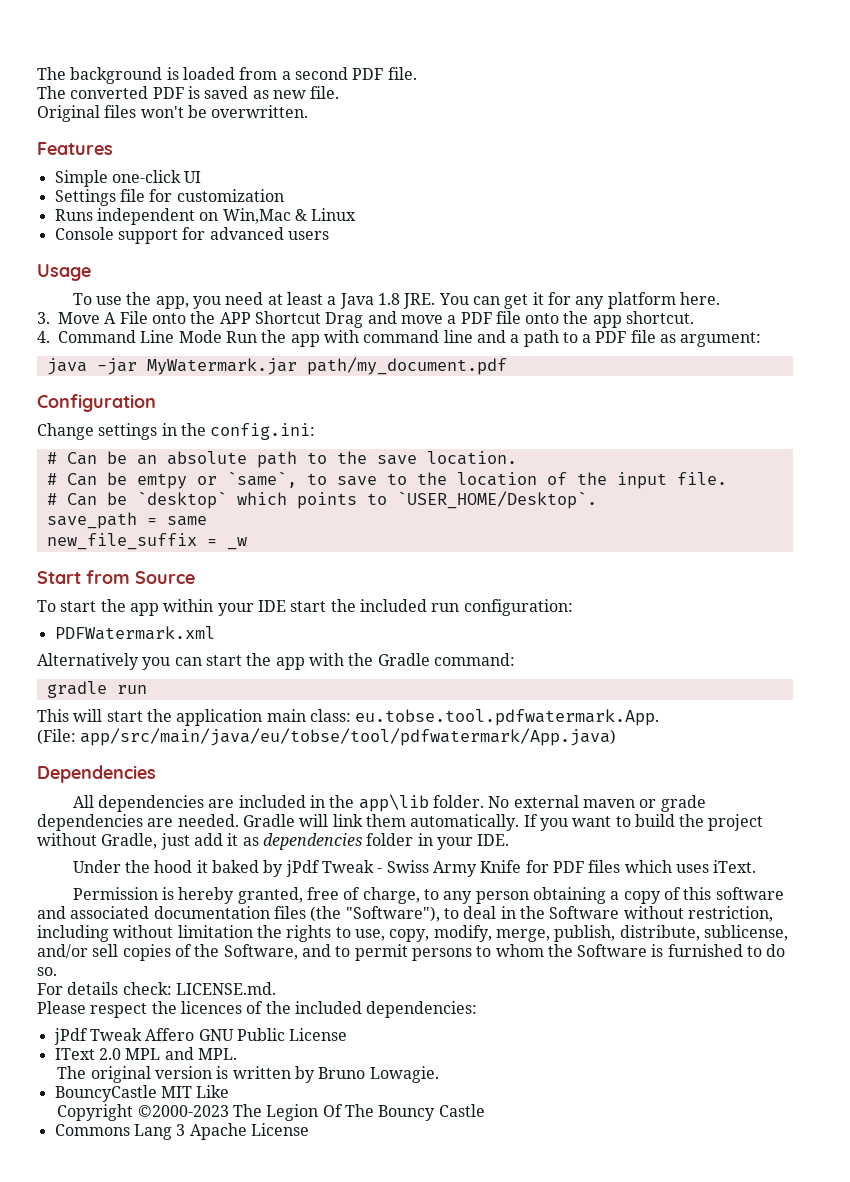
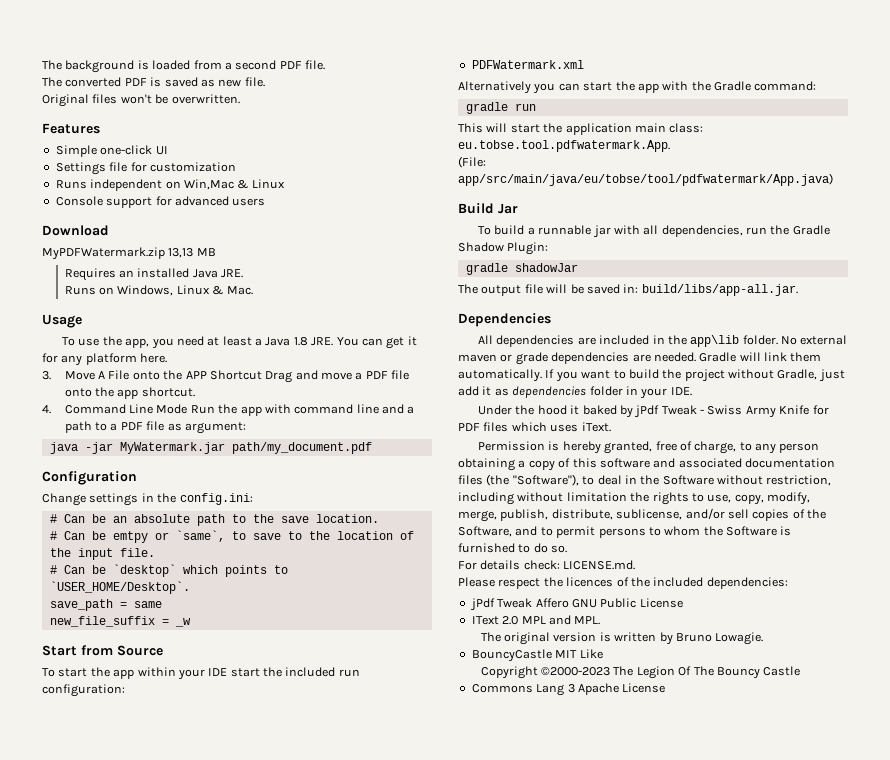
(329, 235) none -> [42,225,109,236] [42,247,216,260] [64,268,244,281] [64,285,253,296] // Download // MyPDFWatermark.zip 13,13 MB // Requires an installed Java JRE. // Runs on Windows, Linux & Mac.
(617, 737) none -> [458,203,518,214] [478,225,830,238] [458,242,549,255] [465,263,578,275] [458,284,798,296] // Build Jar // To build a runnable jar with all dependencies, run the Gradle Shadow Plugin: // gradle shadowJar // The output file will be saved in: build/libs/app-all.jar.

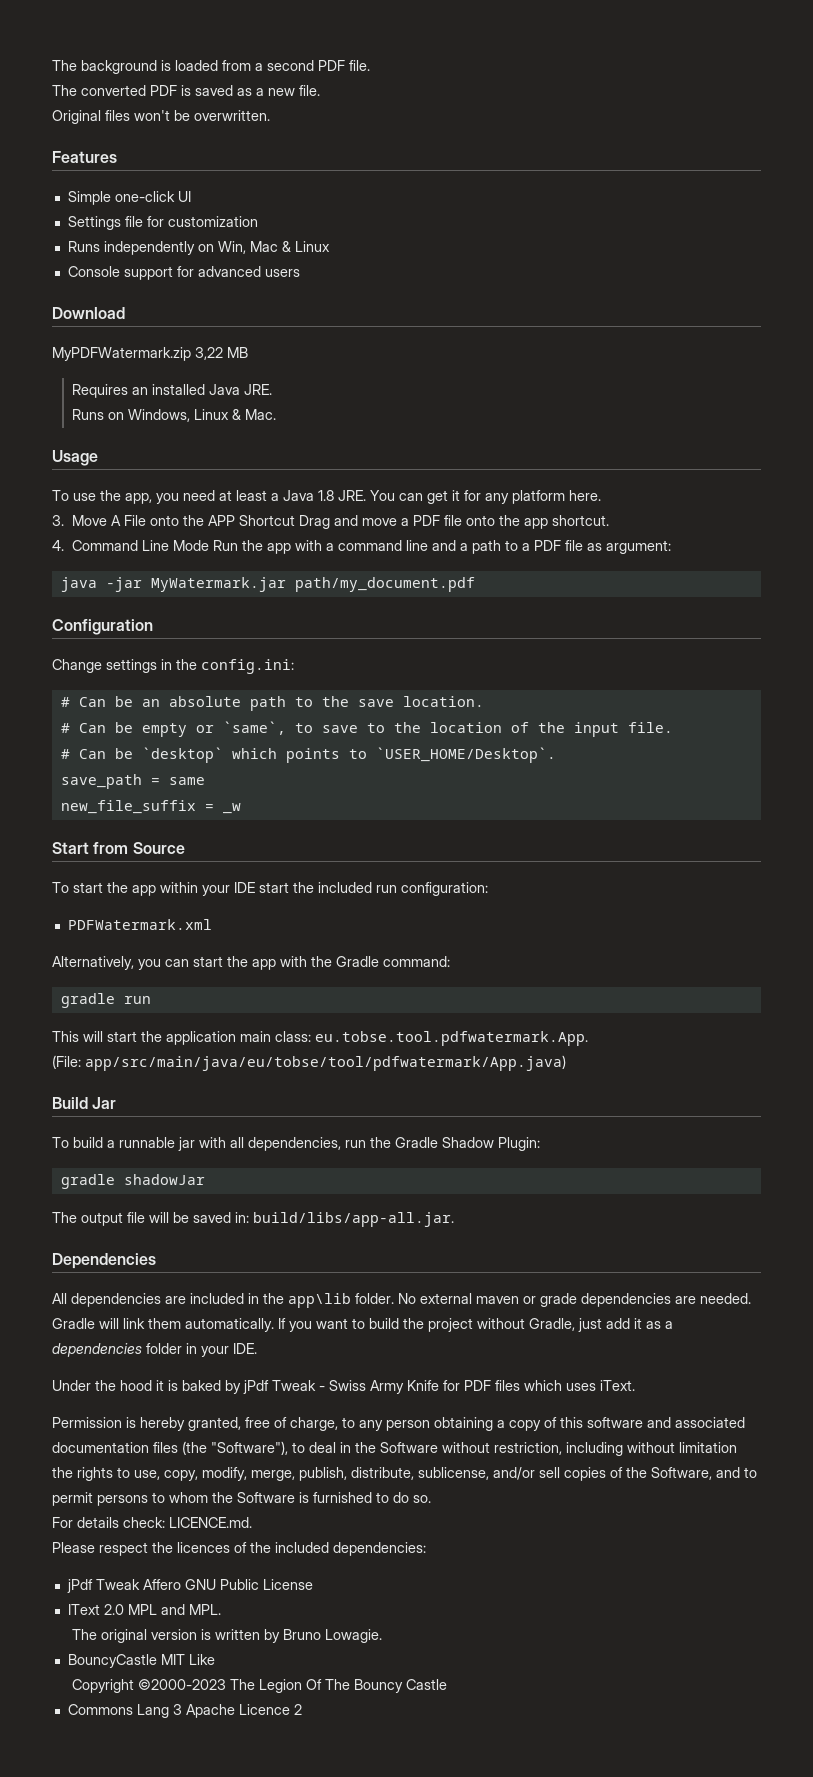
(215, 83) none -> [256,88,264,96] a
[90,179,234,191] independent on Win,Mac -> [103,241,278,255] independently on Win, Mac
[168,248,194,258] 13,13 -> [195,347,223,360] 3,22
(291, 409) none -> [326,543,335,551] a
[112,531,148,543] emtpy -> [141,723,187,737] empty
[458,81,531,94] Alternatively -> [52,956,134,970] Alternatively,
(509, 392) none -> [665,1321,673,1329] a
(580, 410) none -> [168,1380,178,1391] is
[563,560,636,570] LICENSE.md. -> [169,1517,252,1528] LICENCE.md.
[622,683,666,693] License -> [238,1704,302,1715] Licence 2

